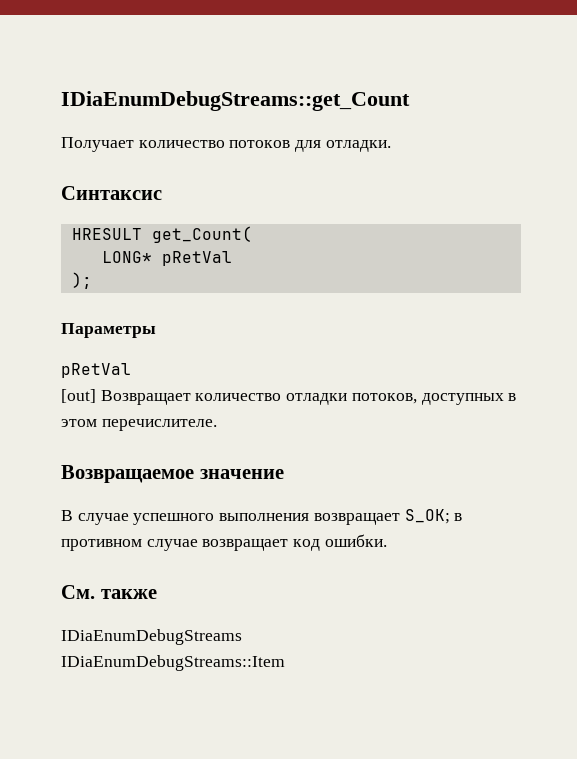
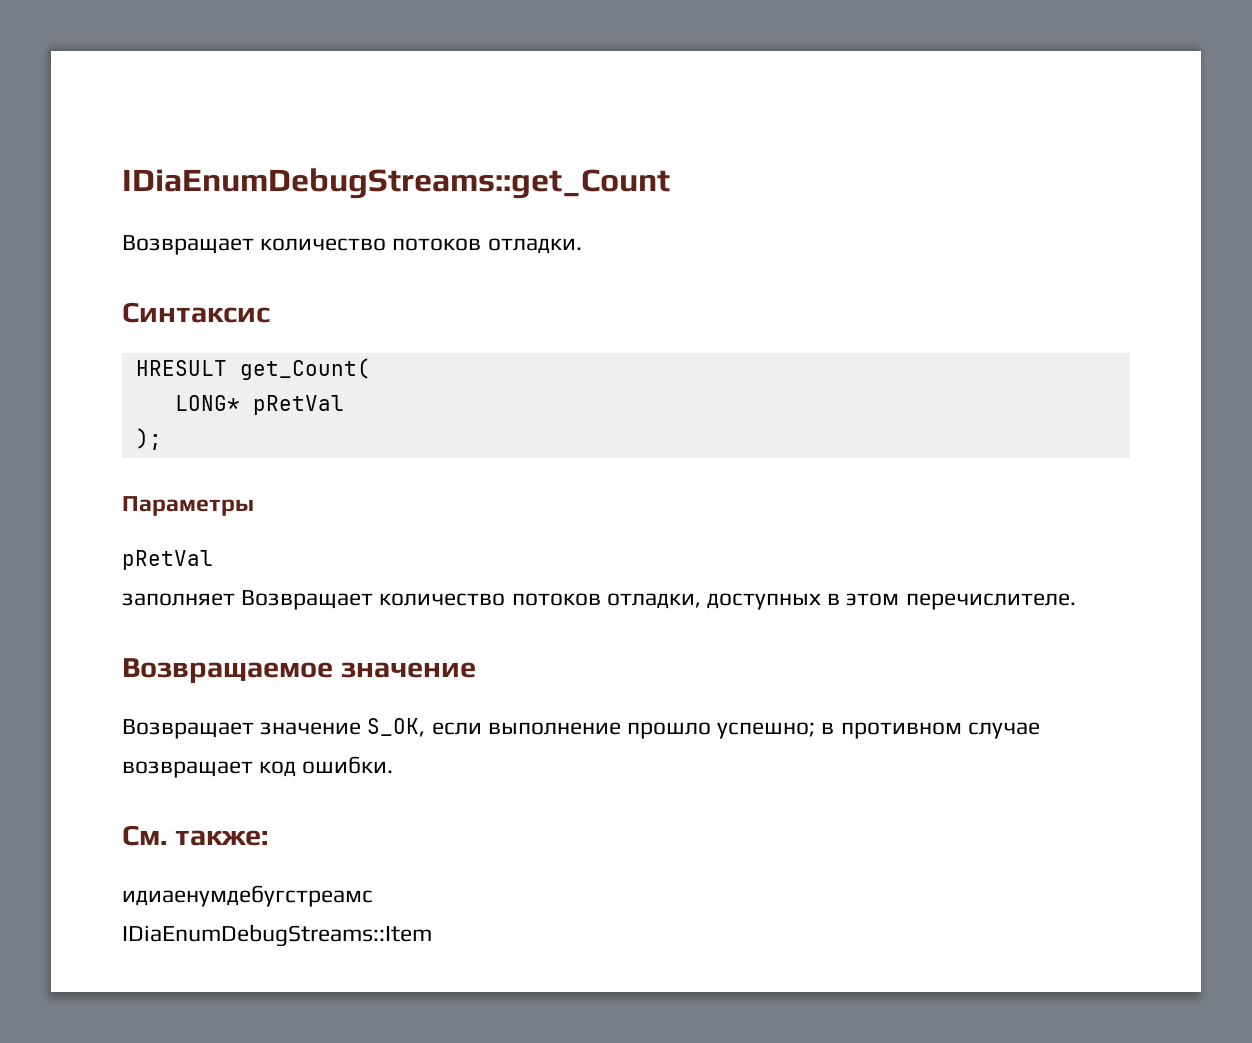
[61,137,322,152] Получает количество потоков для -> [122,235,482,255] Возвращает количество потоков
[61,389,417,405] [out] Возвращает количество отладки потоков, -> [122,590,701,610] заполняет Возвращает количество потоков отладки,
[61,509,450,525] В случае успешного выполнения возвращает S_OK; -> [122,718,816,739] Возвращает значение S_OK, если выполнение прошло успешно;
[100,589,157,599] [61,629,242,645] также // IDiaEnumDebugStreams -> [174,830,268,846] [122,885,373,907] также: // идиаенумдебугстреамс

